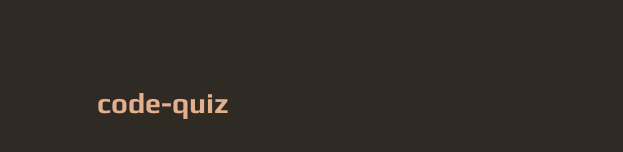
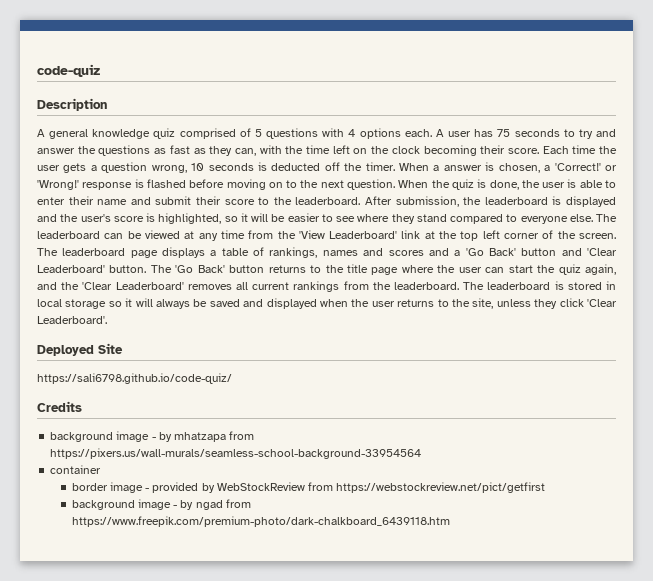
(229, 106) none -> [37,98,107,111] [37,128,616,139] [37,145,617,156] [37,162,617,173] [37,179,616,190] [37,196,617,207] [37,213,617,224] [37,230,616,241] [37,247,618,258] [37,264,617,275] [37,281,616,292] [37,298,617,309] [37,316,107,324] [37,343,123,356] [37,373,232,384] [37,401,82,412] [50,431,255,442] [50,448,422,459] [50,465,102,474] [71,482,546,493] [71,499,251,510] [71,516,450,527] // Description // A general knowledge quiz comprised of 5 questions with 4 options each. A user has 75 seconds to try and answer the questions as fast as they can, with the time left on the clock becoming their score. Each time the user gets a question wrong, 10 seconds is deducted off the timer. When a answer is chosen, a 'Correct!' or 'Wrong!' response is flashed before moving on to the next question. When the quiz is done, the user is able to enter their name and submit their score to the leaderboard. After submission, the leaderboard is displayed and the user's score is highlighted, so it will be easier to see where they stand compared to everyone else. The leaderboard can be viewed at any time from the 'View Leaderboard' link at the top left corner of the screen. The leaderboard page displays a table of rankings, names and scores and a 'Go Back' button and 'Clear Leaderboard' button. The 'Go Back' button returns to the title page where the user can start the quiz again, and the 'Clear Leaderboard' removes all current rankings from the leaderboard. The leaderboard is stored in local storage so it will always be saved and displayed when the user returns to the site, unless they click 'Clear Leaderboard'. // Deployed Site // https://sali6798.github.io/code-quiz/ // Credits // background image - by mhatzapa from https://pixers.us/wall-murals/seamless-school-background-33954564 // container // border image - provided by WebStockReview from https://webstockreview.net/pict/getfirst // background image - by ngad from https://www.freepik.com/premium-photo/dark-chalkboard_6439118.htm

